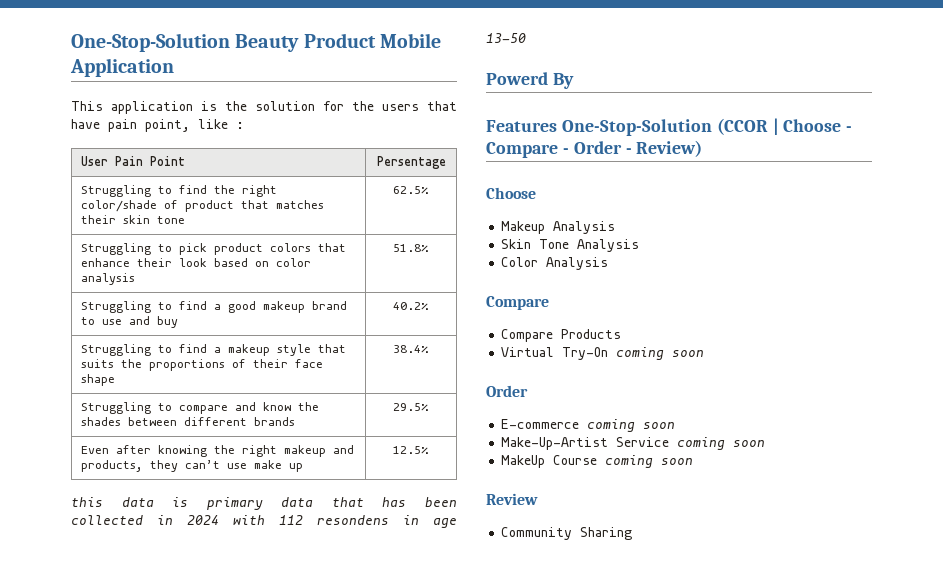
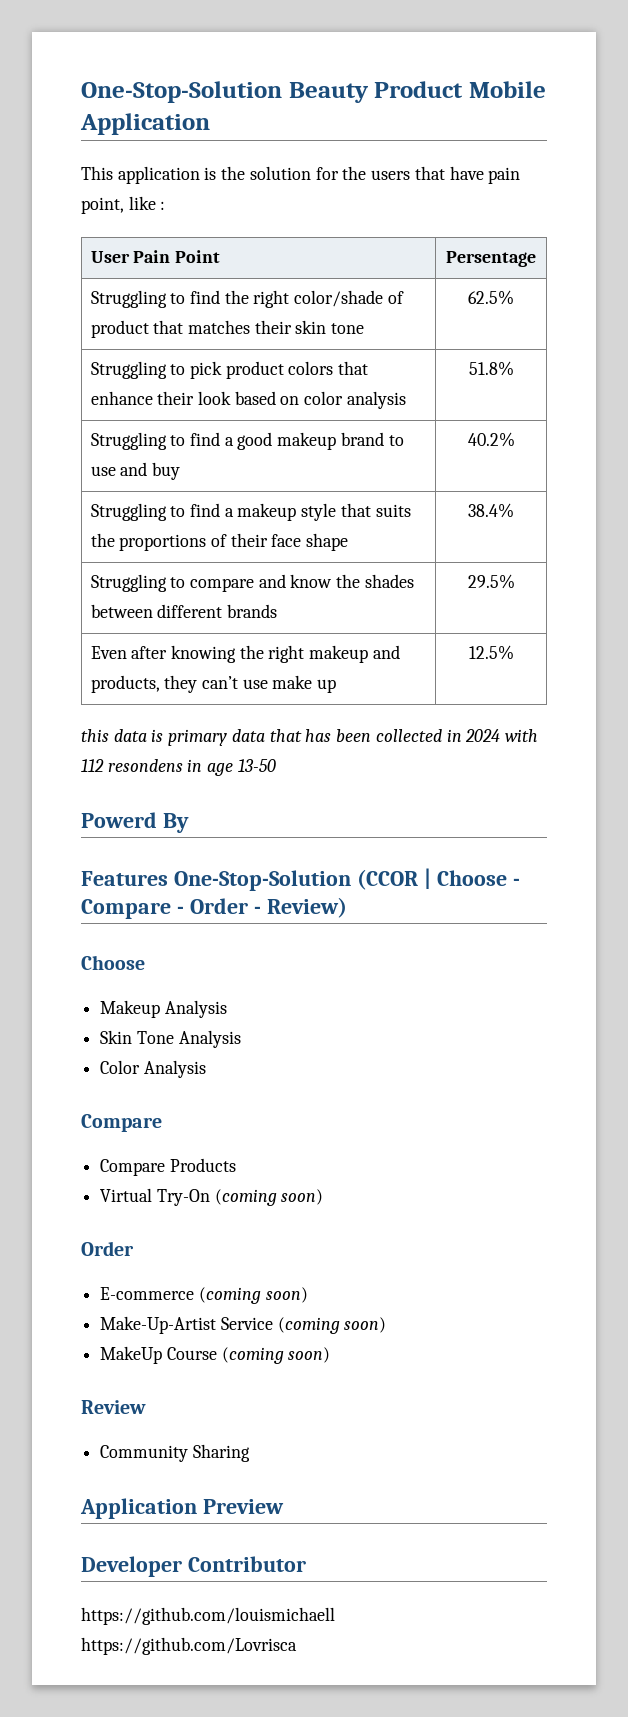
[616,347,705,360] coming soon -> [214,1189,324,1206] (coming soon)
[587,419,676,432] coming soon -> [198,1287,308,1304] (coming soon)
[677,437,766,450] coming soon -> [277,1317,387,1334] (coming soon)
[605,455,694,468] coming soon -> [221,1347,331,1364] (coming soon)
(633, 533) none -> [80,1498,284,1519] [81,1556,306,1577] [81,1607,335,1625] [81,1637,297,1655] // Application Preview // Developer Contributor // https://github.com/louismichaell https://github.com/Lovrisca

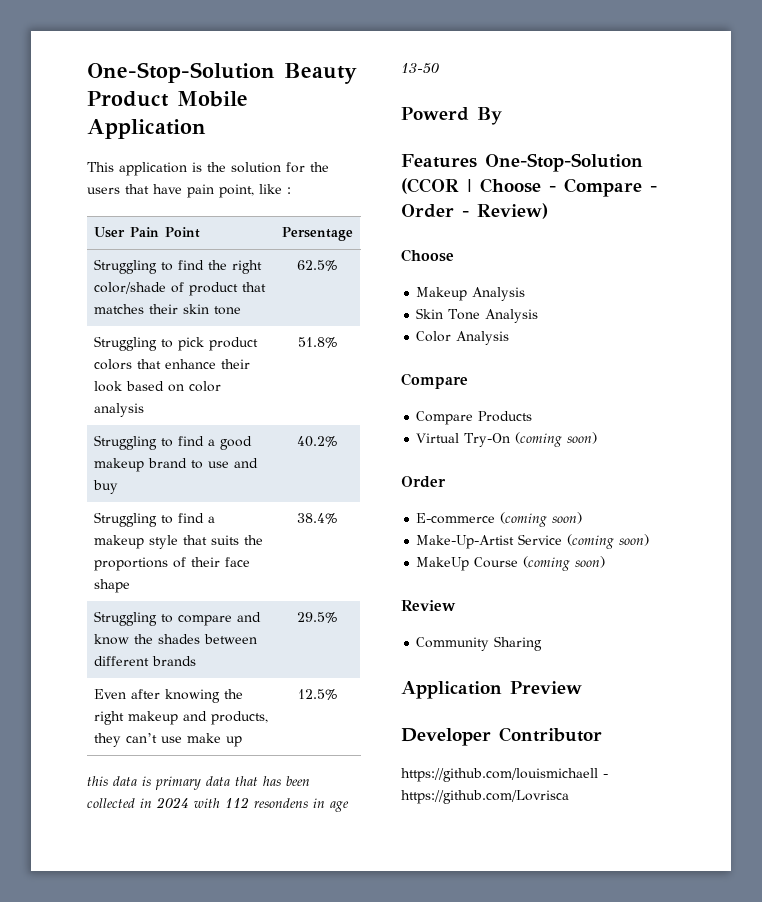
(335, 1616) none -> [603,774,608,778] -

